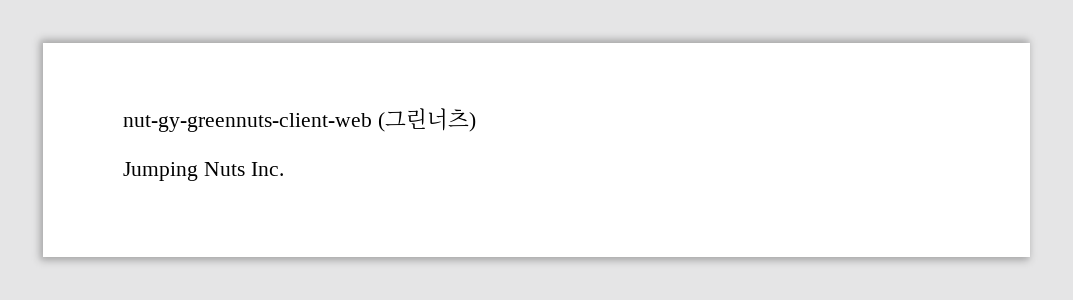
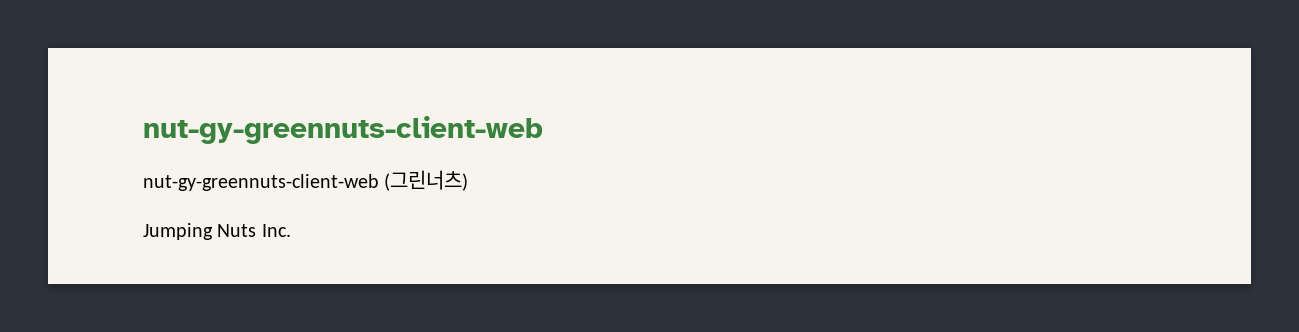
[123,113,372,132] nut-gy-greennuts-client-web -> [143,116,543,144] [143,174,379,191] nut-gy-greennuts-client-web // nut-gy-greennuts-client-web

